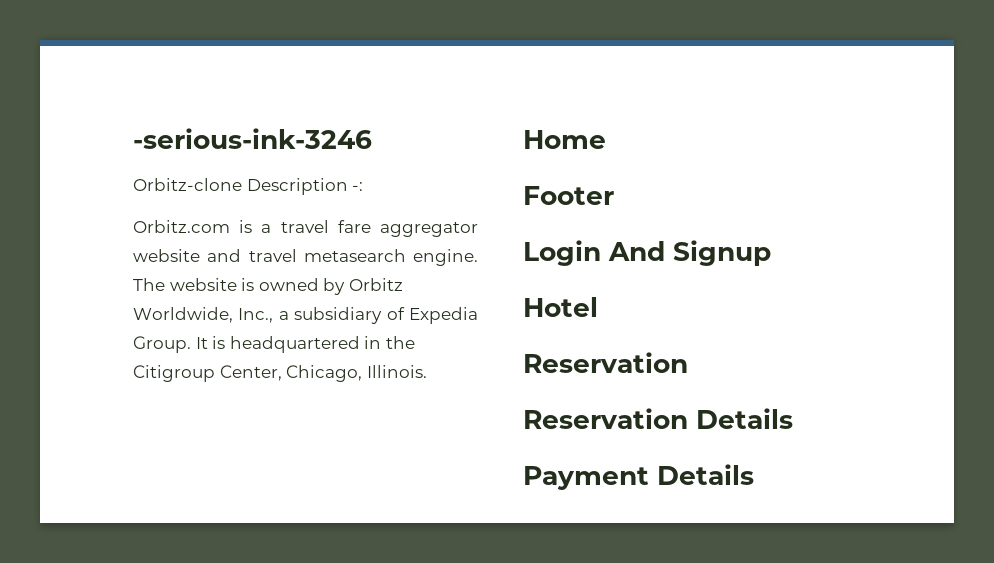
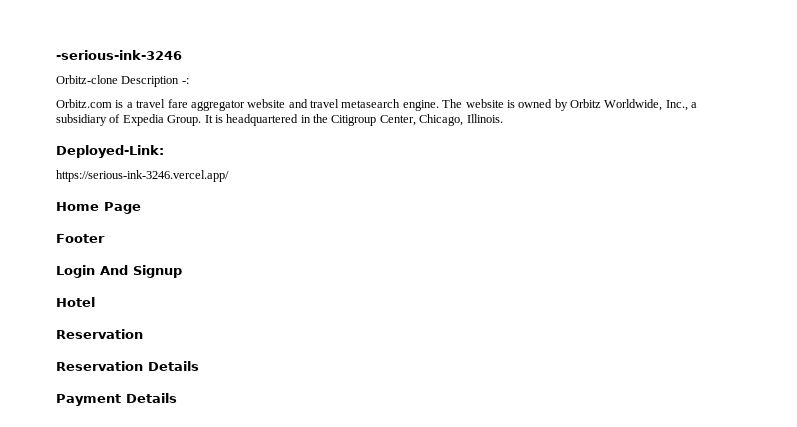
(427, 371) none -> [56,145,164,158] [56,170,229,182] // Deployed-Link: // https://serious-ink-3246.vercel.app/
(606, 139) none -> [104,202,141,214] Page

